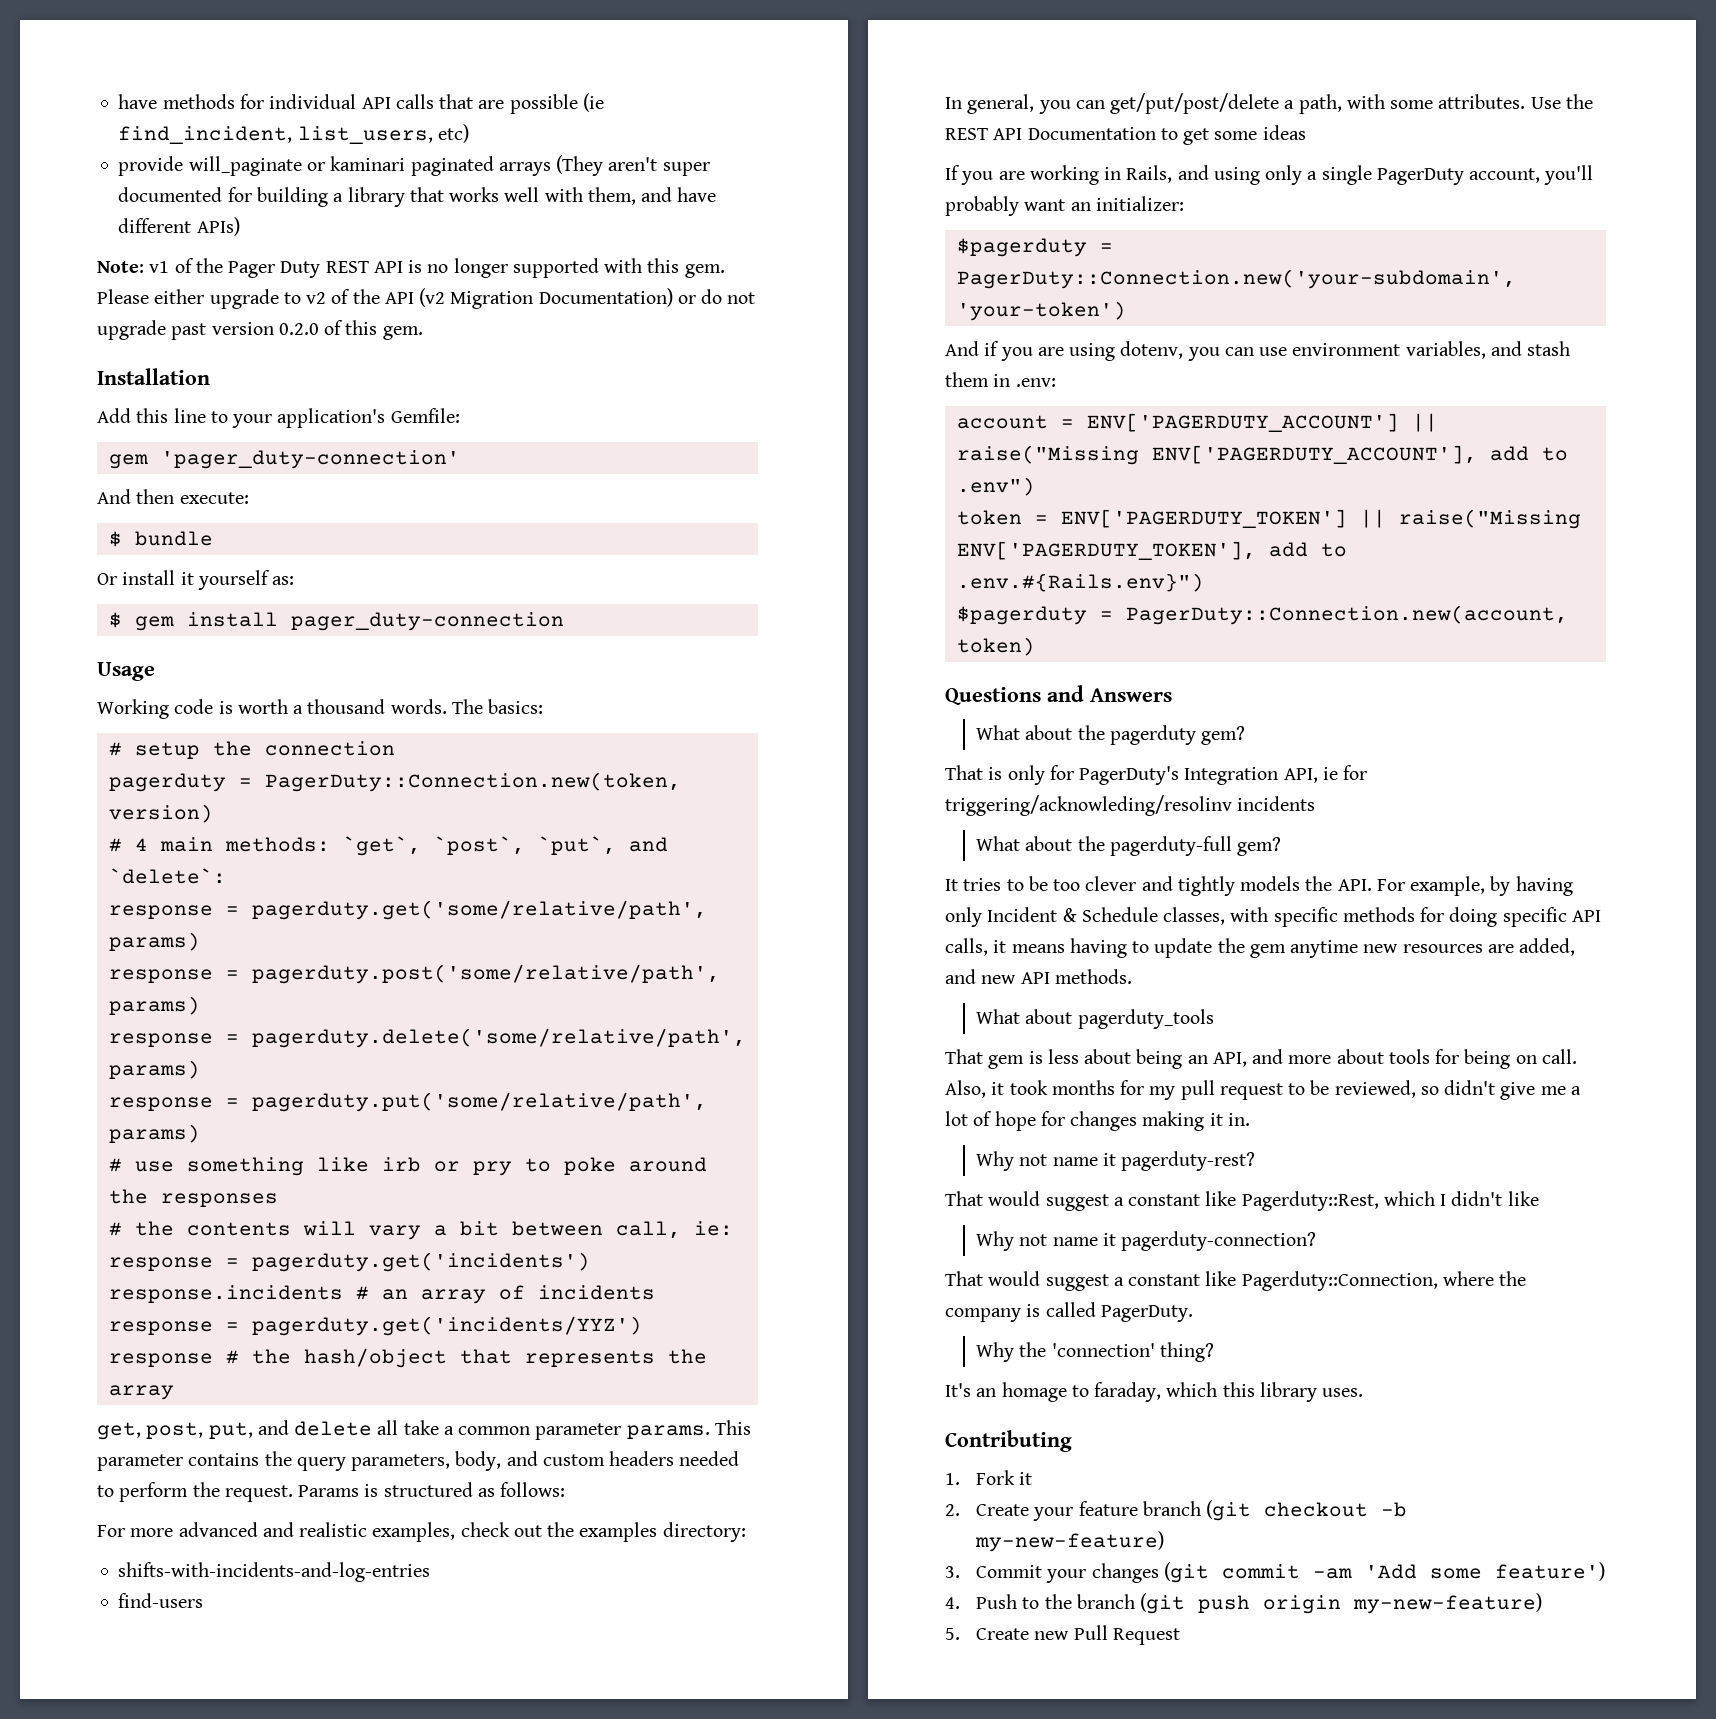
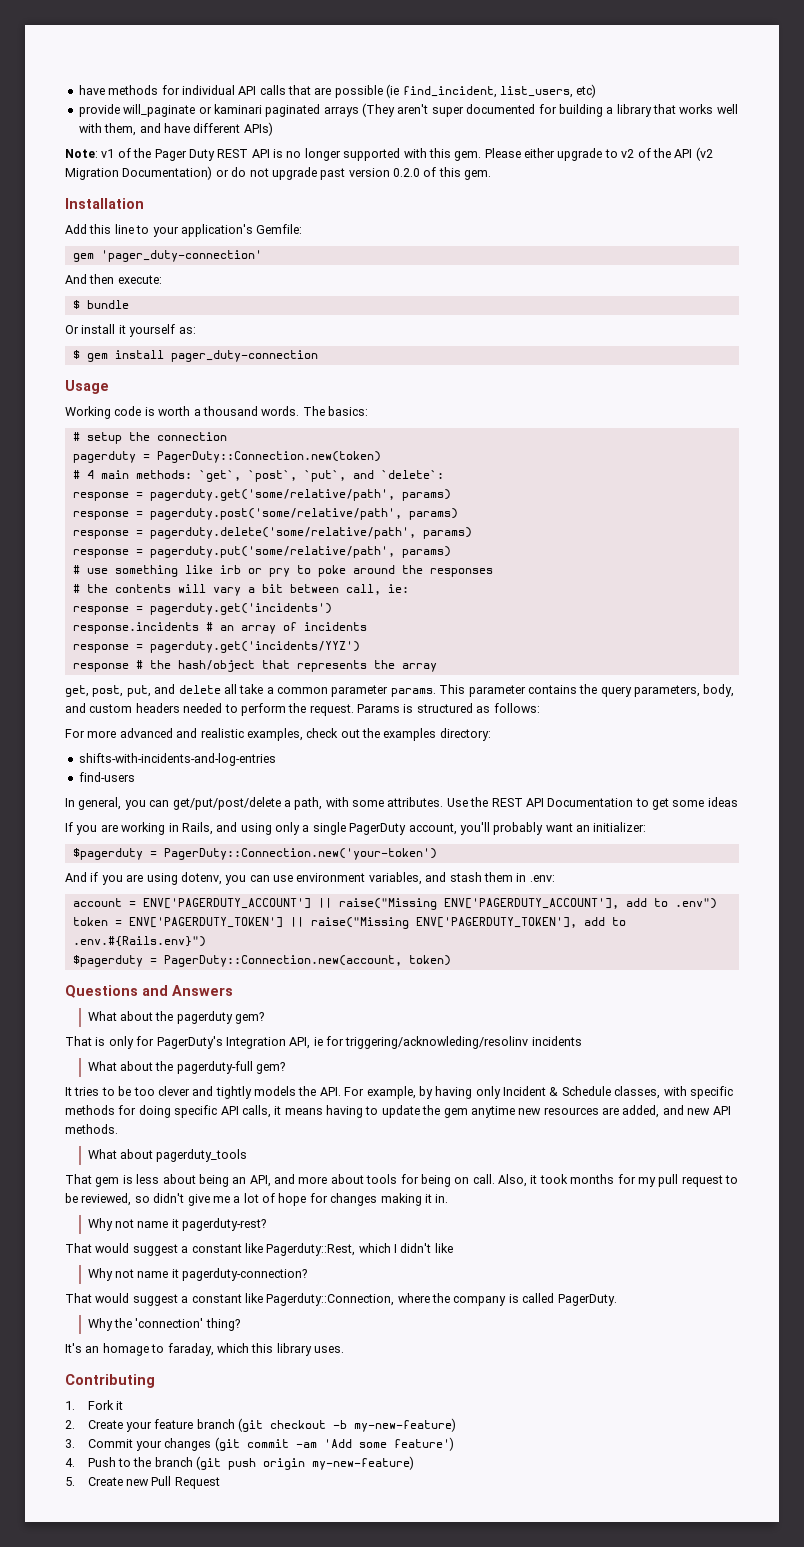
[264,772,681,792] [108,804,213,823] PagerDuty::Connection.new(token, version) -> [156,451,381,463] PagerDuty::Connection.new(token)
[956,269,1516,289] [956,301,1126,321] PagerDuty::Connection.new('your-subdomain', 'your-token') -> [163,848,437,860] PagerDuty::Connection.new('your-token')

